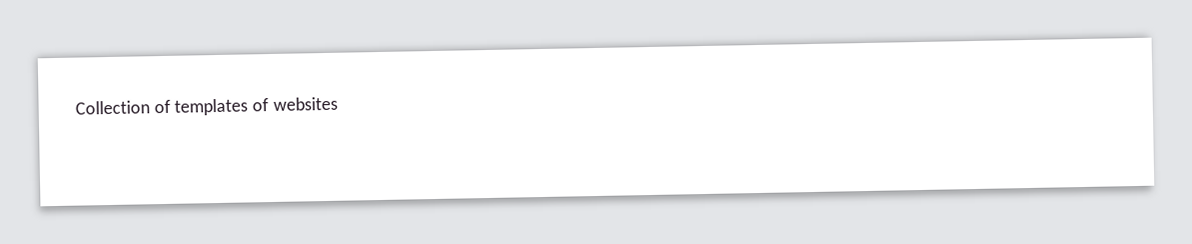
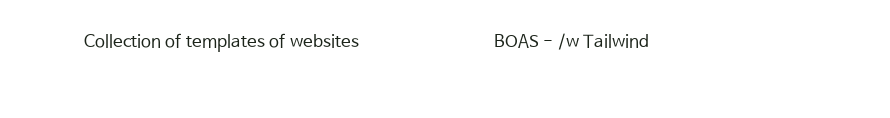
(338, 103) none -> [494,33,650,50] // BOAS - /w Tailwind

